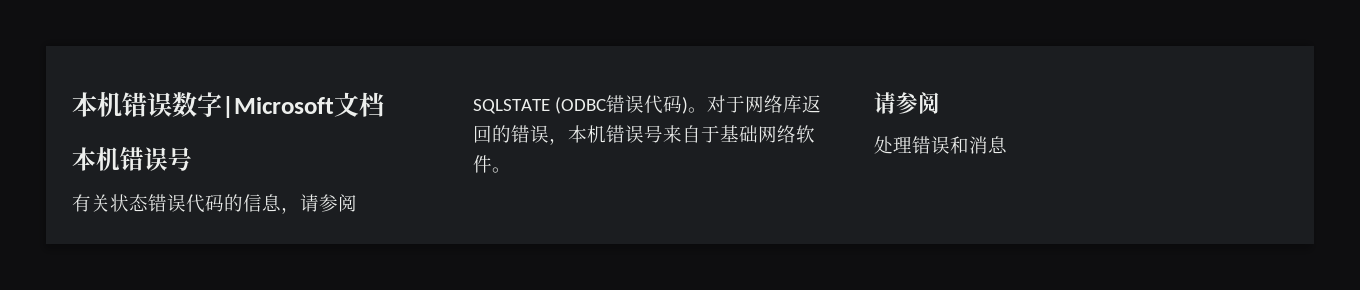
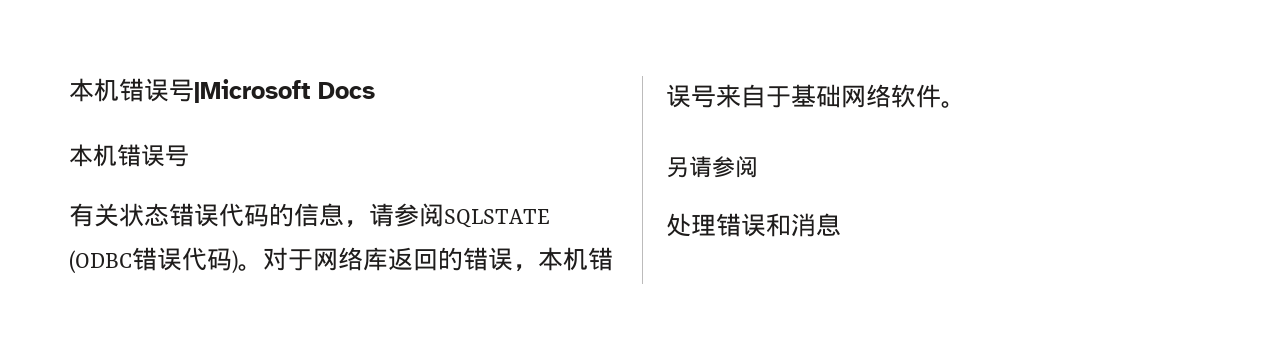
[72,92,384,118] 本机错误数字|Microsoft文档 -> [69,78,375,103] 本机错误号|Microsoft Docs
(511, 170) none -> [666,157,689,178] 另

